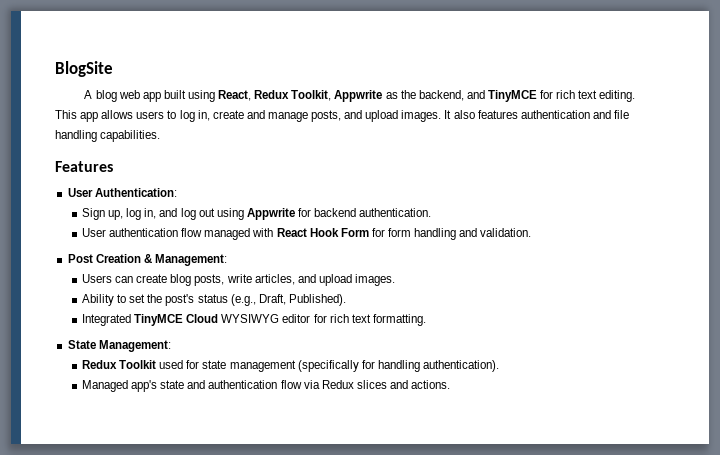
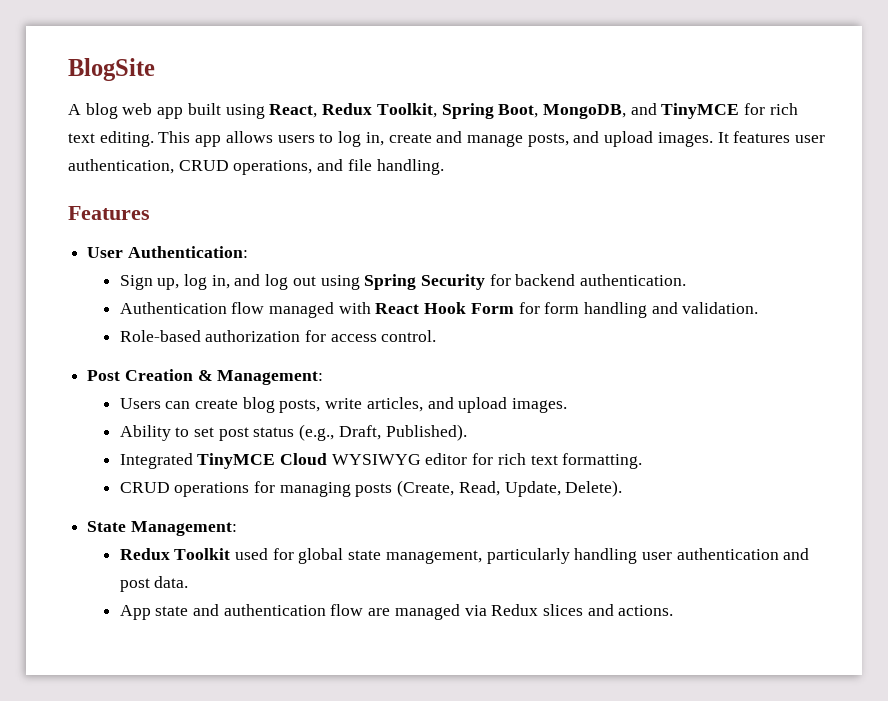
[334,90,464,102] Appwrite as the backend, -> [441,103,626,119] Spring Boot, MongoDB,
[453,110,629,119] [55,130,161,142] also features authentication and file handling capabilities. -> [733,131,826,143] [68,159,444,175] features user authentication, CRUD operations, and file handling.
[246,208,295,220] Appwrite -> [364,274,486,290] Spring Security
[82,228,179,237] User authentication -> [119,302,227,314] Authentication
(532, 232) none -> [119,330,437,342] // Role-based authorization for access control.
[147,294,195,306] the post's -> [218,427,249,441] post
(426, 320) none -> [119,480,623,497] // CRUD operations for managing posts (Create, Read, Update, Delete).
[202,360,500,372] [82,380,158,392] state management (specifically for handling authentication). // Managed app's -> [298,548,810,564] [119,576,189,592] [119,605,151,620] global state management, particularly handling user authentication and post data. // App
(302, 384) none -> [368,604,460,620] are managed

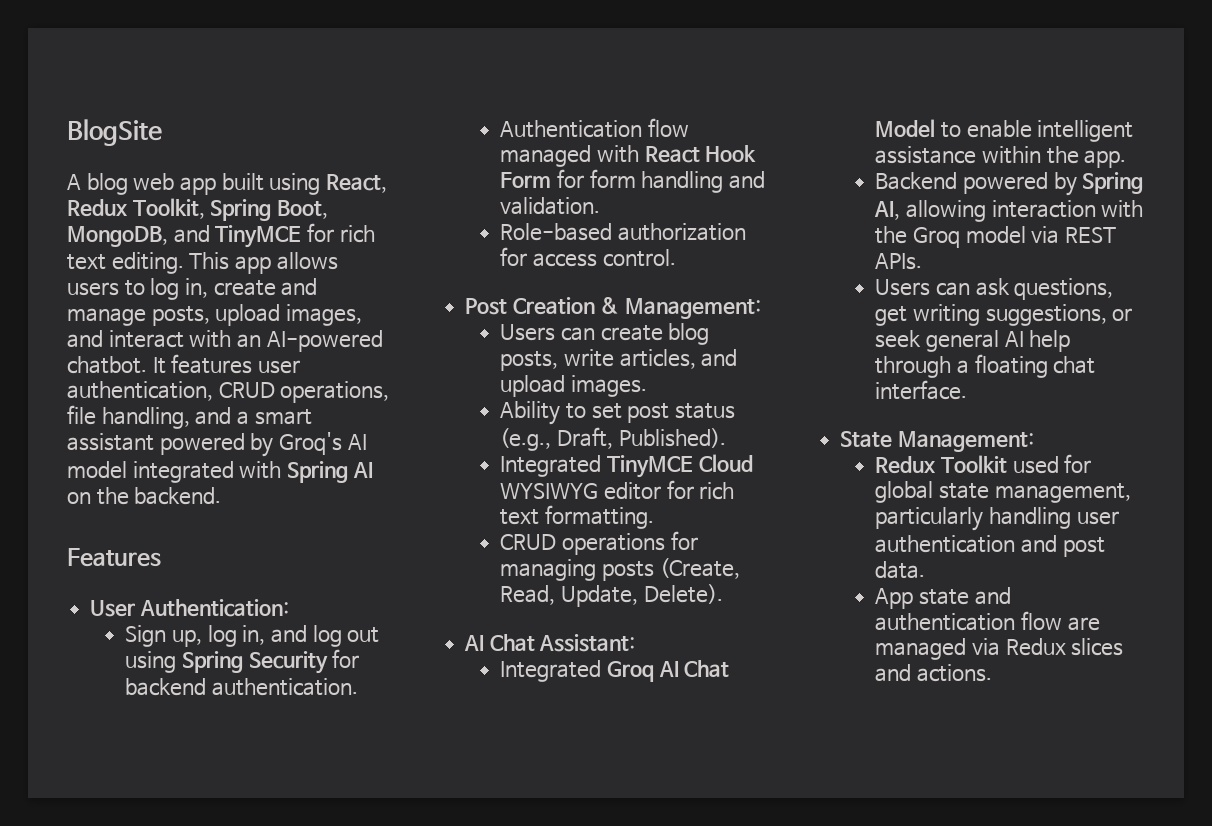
[573,131,713,147] and upload images. -> [215,304,362,326] [67,330,383,352] [67,356,147,374] upload images, and interact with an AI-powered chatbot.
[317,159,444,175] and file handling. -> [67,405,312,429] [67,432,367,457] [67,461,373,483] [67,487,222,505] file handling, and a smart assistant powered by Groq's AI model integrated with Spring AI on the backend.
(623, 488) none -> [464,634,636,652] [500,660,730,682] [875,119,1134,142] [875,146,1127,168] [875,172,1144,196] [874,200,1144,222] [875,226,1116,248] [875,253,923,270] [875,278,1114,300] [875,304,1133,326] [875,330,1071,352] [875,354,1096,378] [875,380,968,400] // AI Chat Assistant: // Integrated Groq AI Chat Model to enable intelligent assistance within the app. // Backend powered by Spring AI, allowing interaction with the Groq model via REST APIs. // Users can ask questions, get writing suggestions, or seek general AI help through a floating chat interface.

